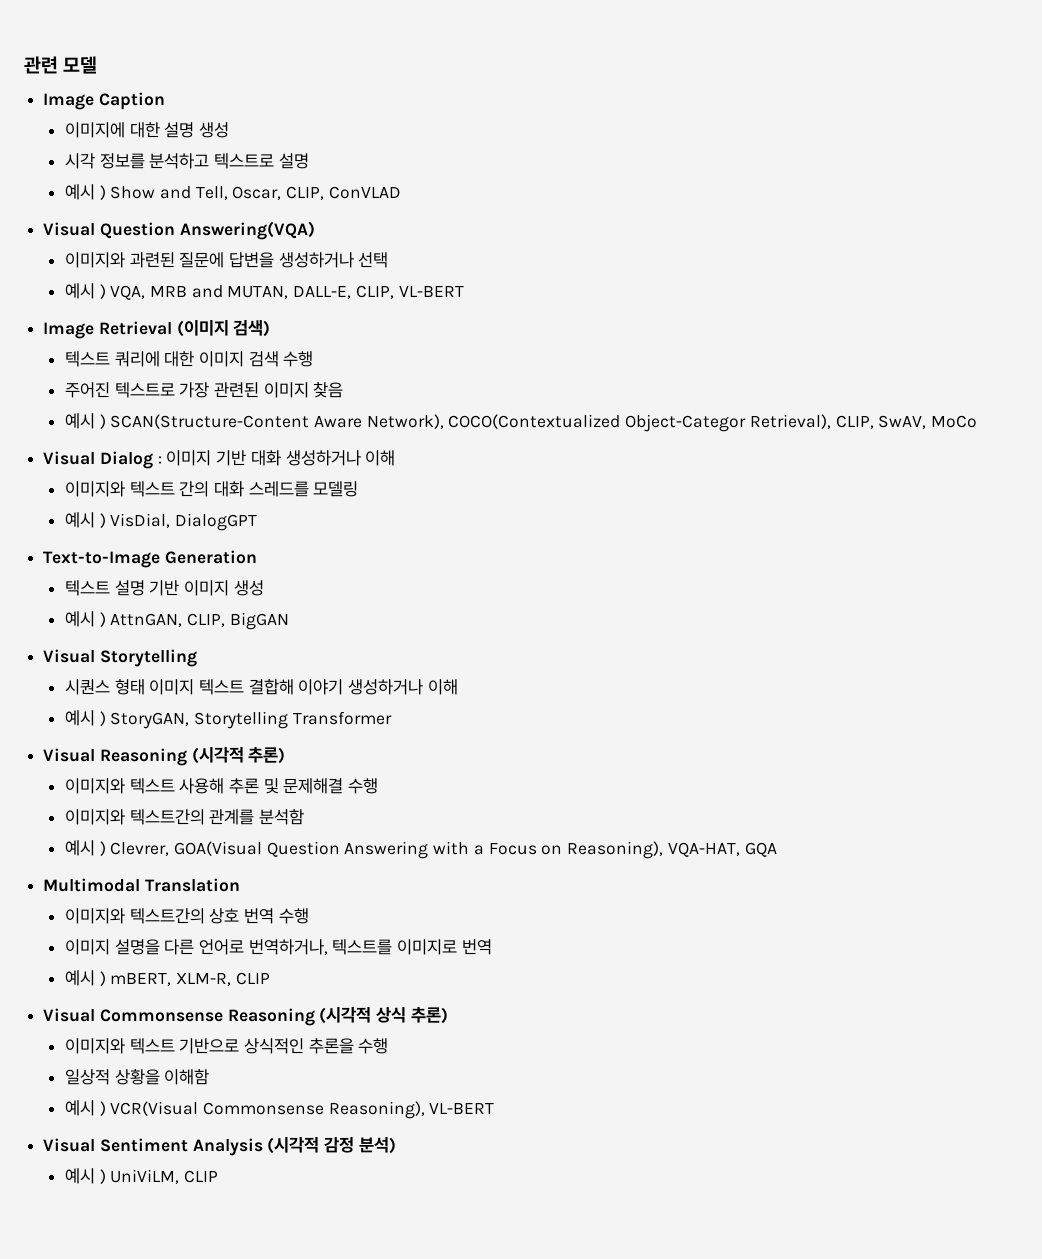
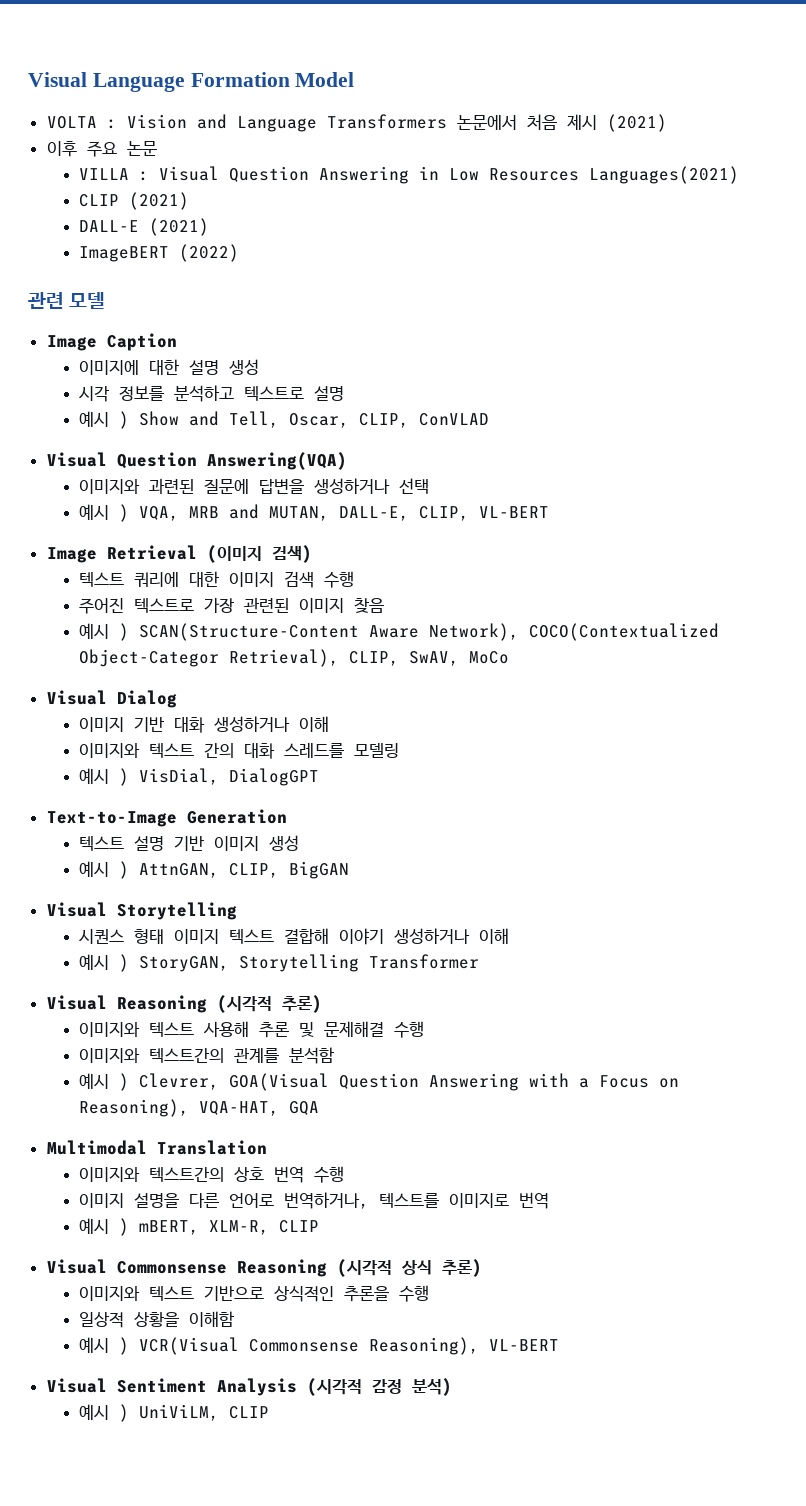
(24, 65) none -> [28,72,355,92] [46,114,667,132] [46,141,157,157] [79,166,740,184] [79,192,190,210] [79,218,210,236] [79,244,240,262] Visual Language Formation Model // VOLTA : Vision and Language Transformers 논문에서 처음 제시 (2021) // 이후 주요 논문 // VILLA : Visual Question Answering in Low Resources Languages(2021) // CLIP (2021) // DALL-E (2021) // ImageBERT (2022) //
[157,456,162,464] : -> (177, 699) //

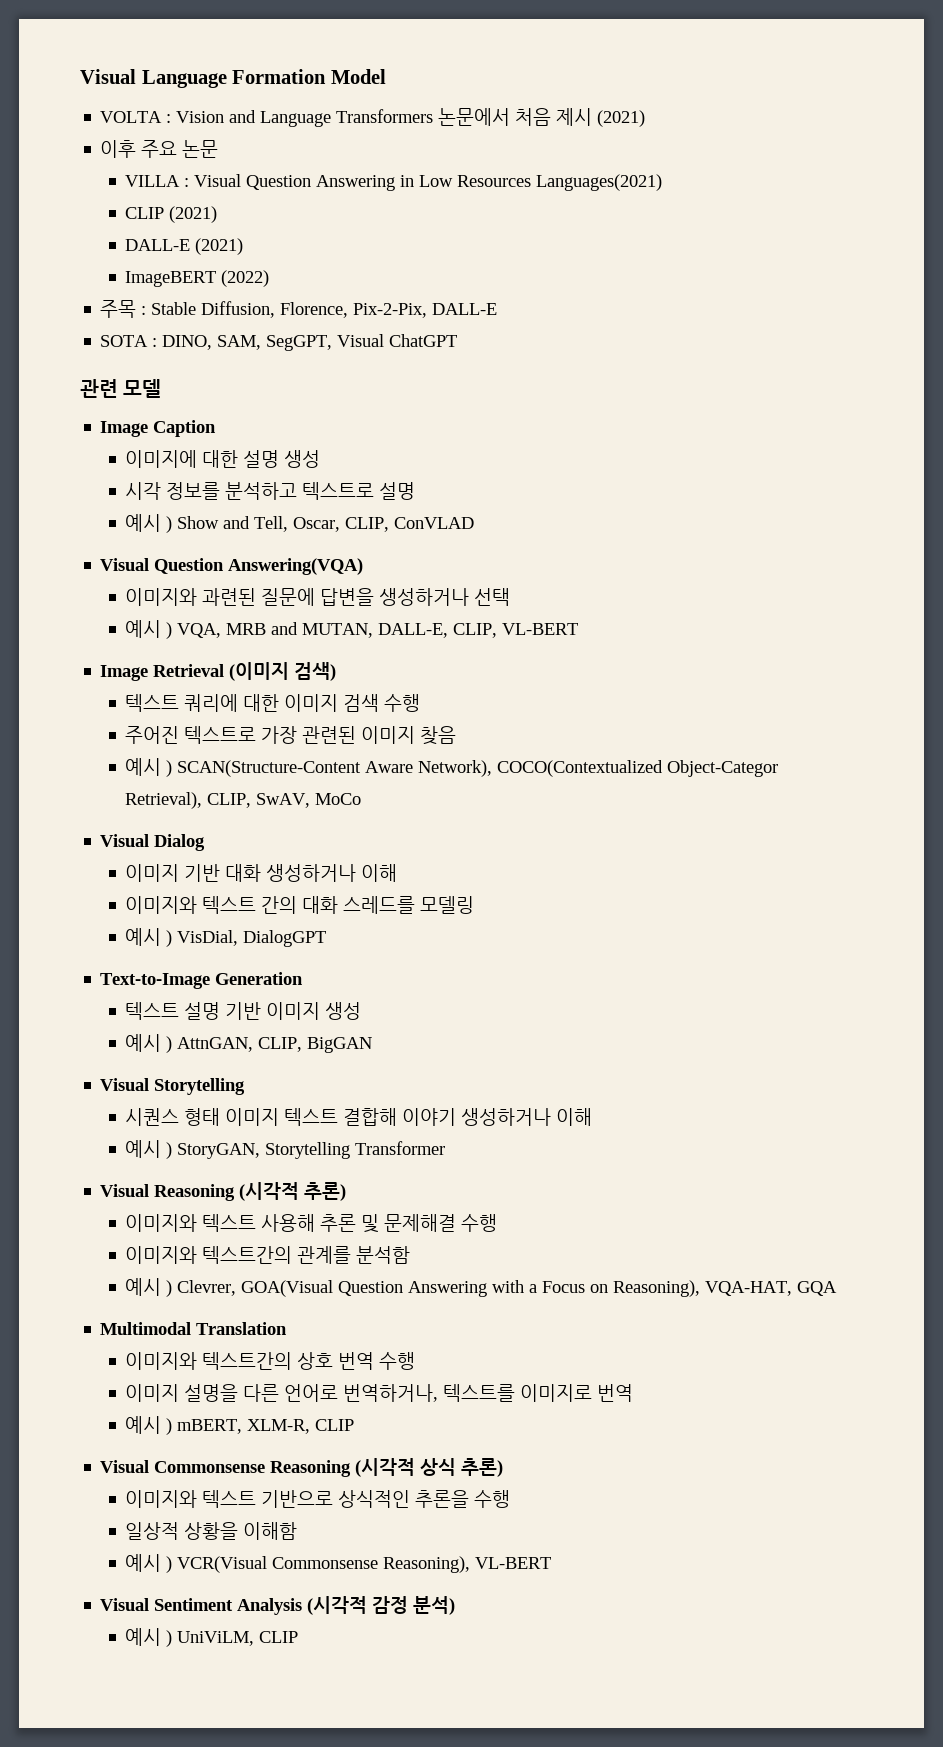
(240, 253) none -> [100,300,498,318] [100,334,458,351] // 주목 : Stable Diffusion, Florence, Pix-2-Pix, DALL-E // SOTA : DINO, SAM, SegGPT, Visual ChatGPT

